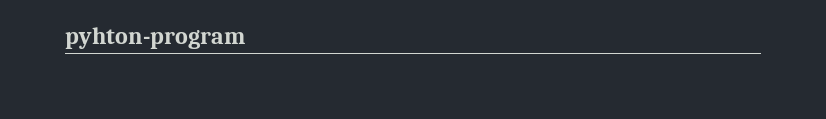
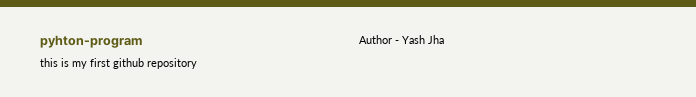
(245, 38) none -> [40,58,197,69] [359,35,444,44] // this is my first github repository // Author - Yash Jha

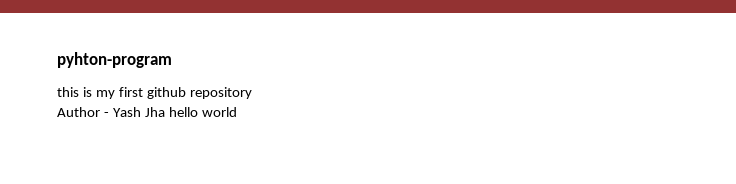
(444, 39) none -> [168,107,237,117] hello world

